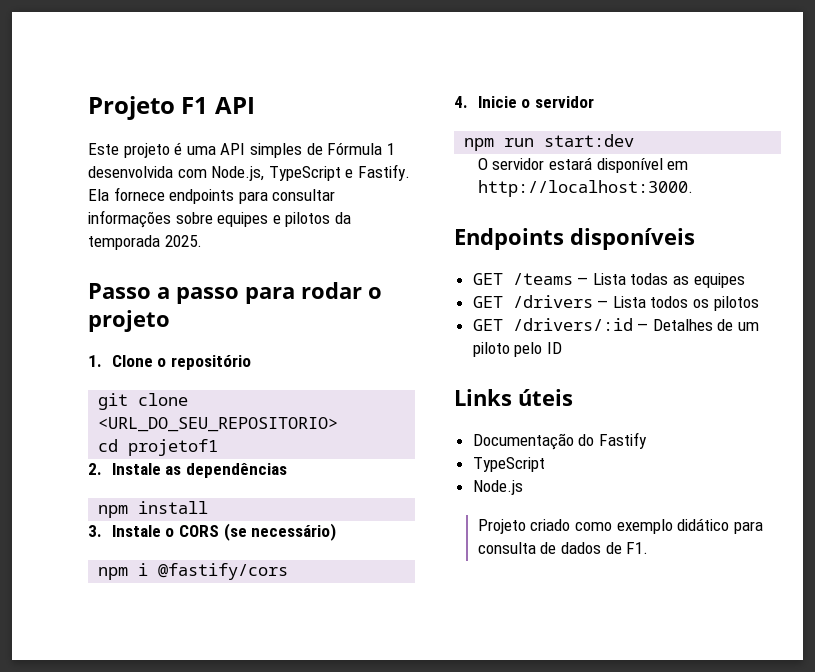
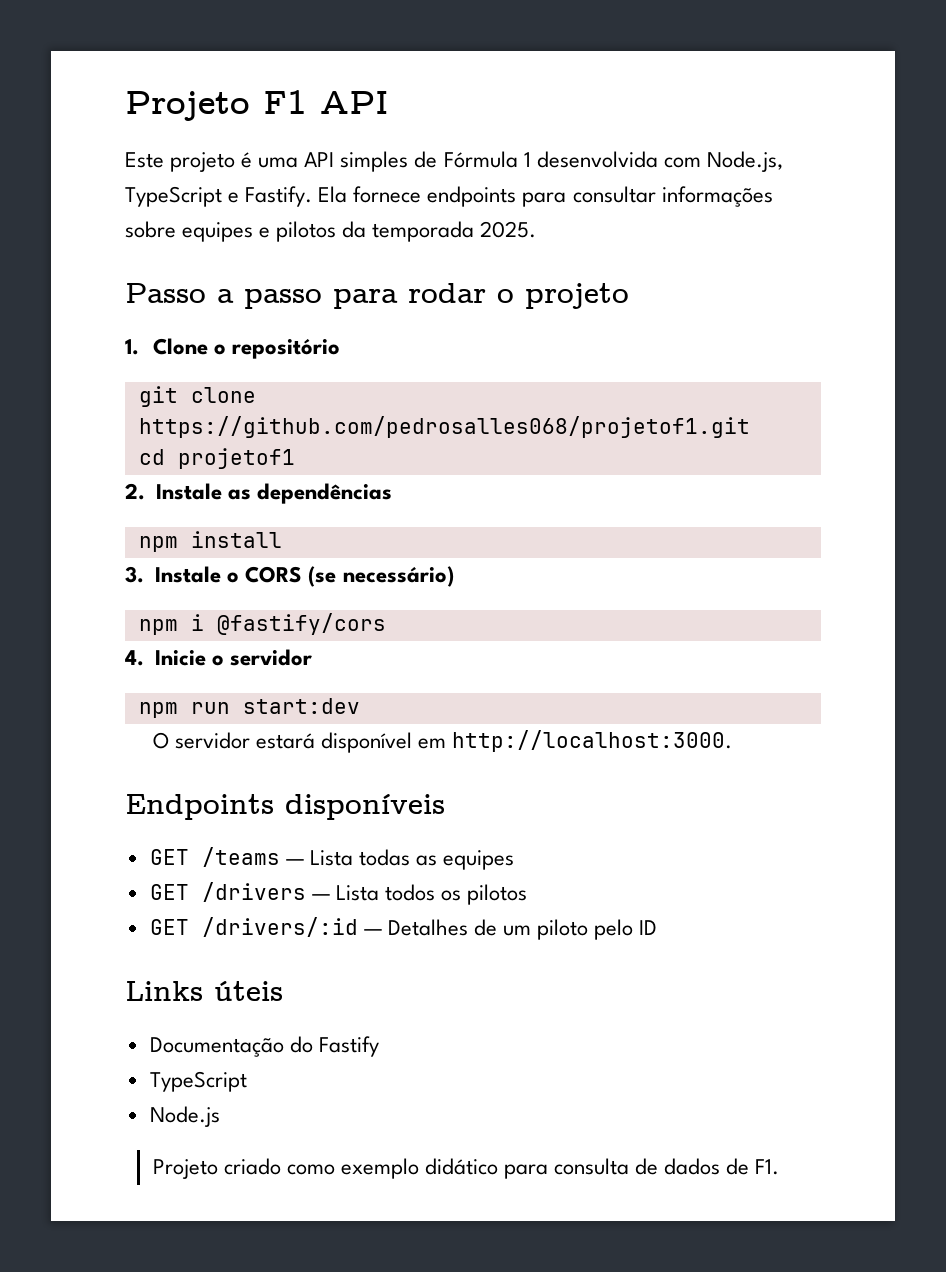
[98,417,339,432] <URL_DO_SEU_REPOSITORIO> -> [138,416,750,438] https://github.com/pedrosalles068/projetof1.git

